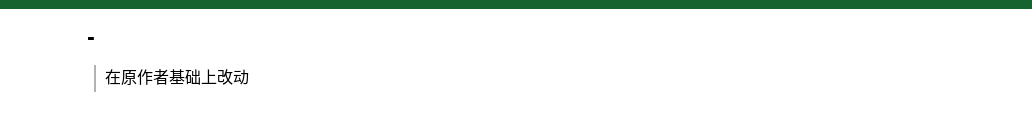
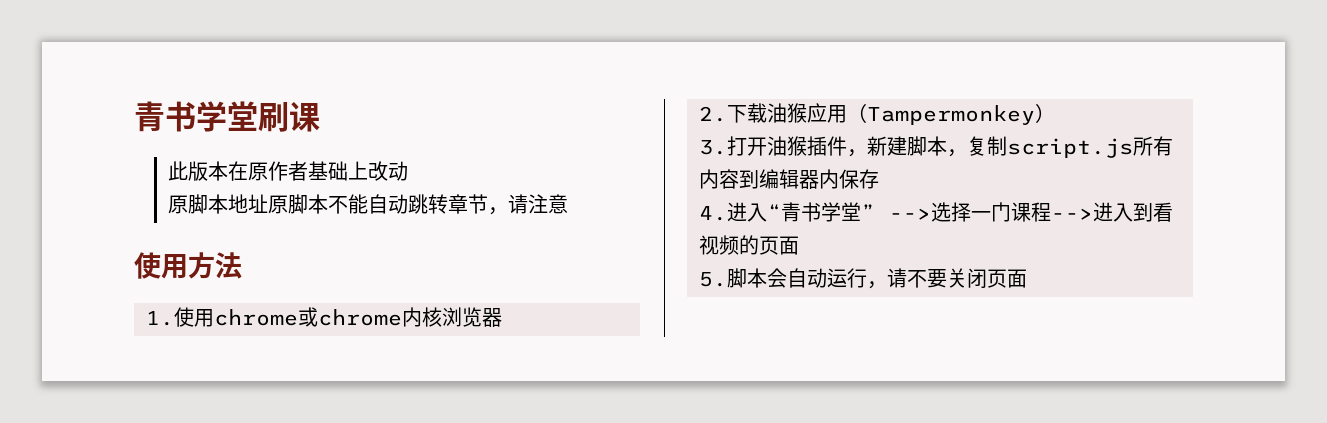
[87,37,95,44] - // -> [134,101,320,132] [168,161,229,181] 青书学堂刷课 // 此版本
(249, 77) none -> [168,194,569,215] [134,252,242,279] [146,307,502,327] [699,103,1055,125] [699,136,1173,158] [699,169,879,189] [699,202,1173,222] [699,235,799,255] [699,268,1027,289] // 原脚本地址原脚本不能自动跳转章节，请注意 // 使用方法 // 1.使用chrome或chrome内核浏览器 // 2.下载油猴应用（Tampermonkey） // 3.打开油猴插件，新建脚本，复制script.js所有内容到编辑器内保存 // 4.进入“青书学堂” -->选择一门课程-->进入到看视频的页面 // 5.脚本会自动运行，请不要关闭页面

